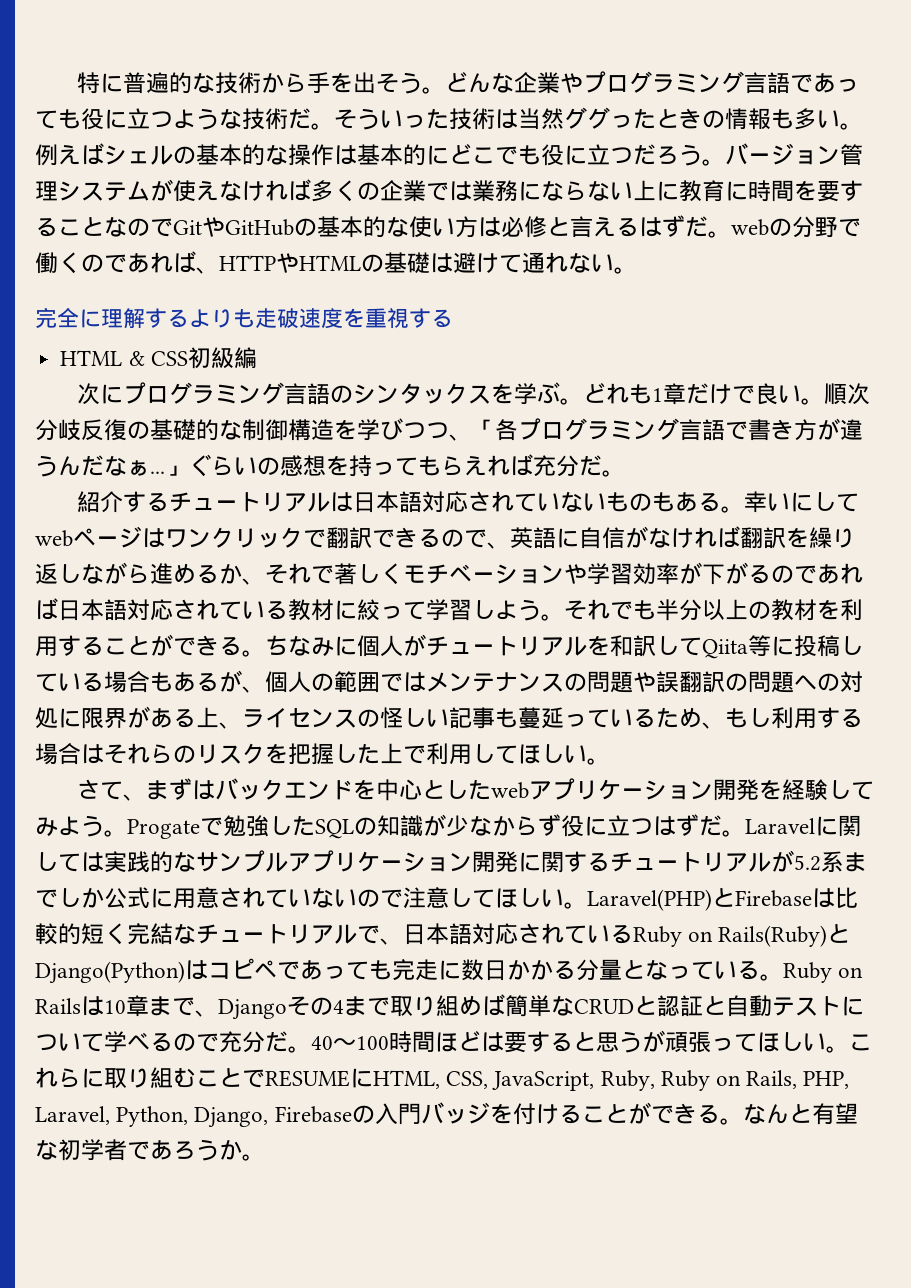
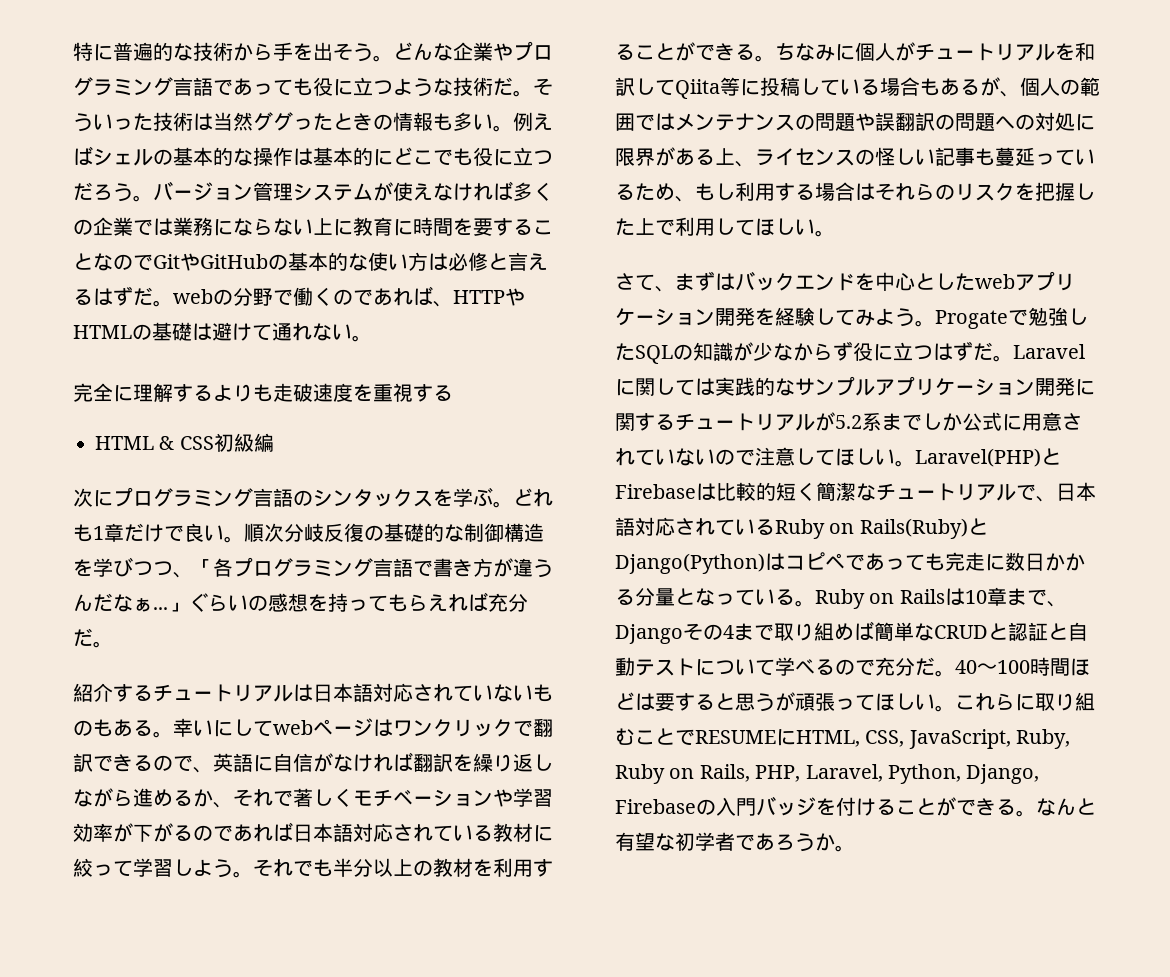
[127,923,173,945] 完結 -> [816,482,856,501] 簡潔

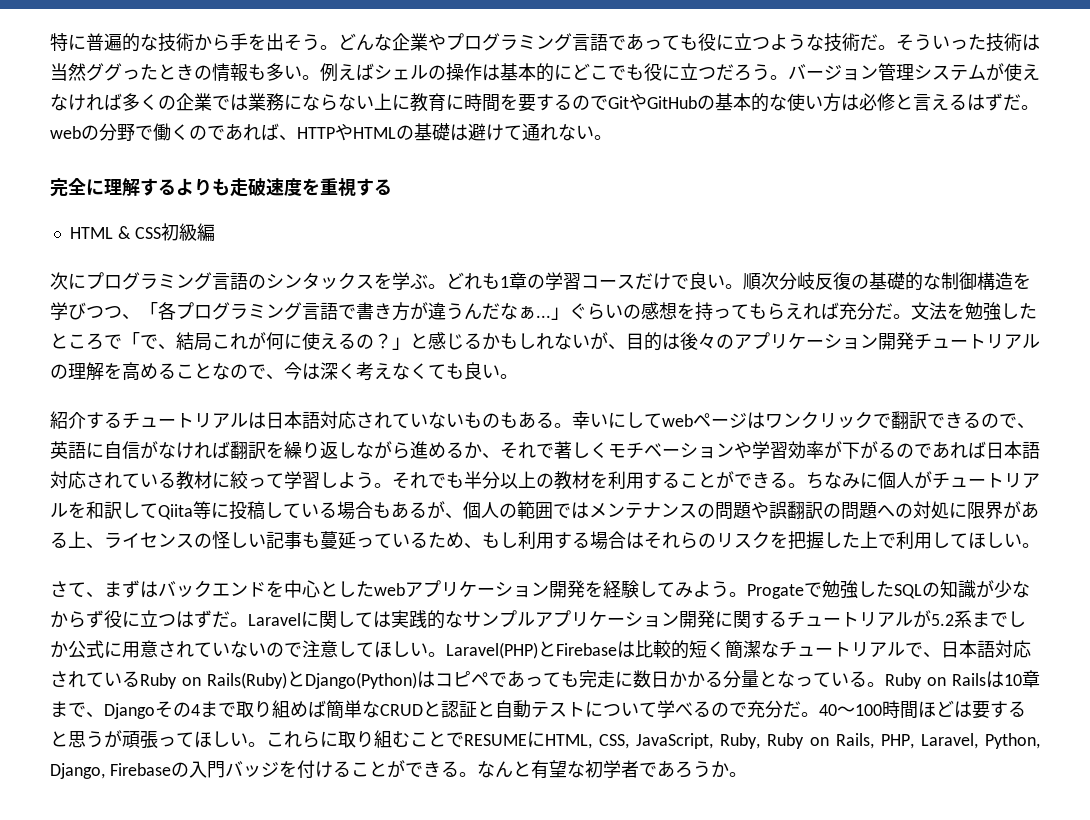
[173,147,253,166] 基本的な -> (446, 72) none
[533,220,553,235] [73,253,113,271] ことな -> (572, 102) none
(124, 532) none -> [527,272,635,290] の学習コース
(113, 644) none -> [911,302,1037,321] [50,332,1040,351] [50,362,518,381] 文法を勉強したところで「で、結局これが何に使えるの？」と感じるかもしれないが、目的は後々のアプリケーション開発チュートリアルの理解を高めることなので、今は深く考えなくても良い。

